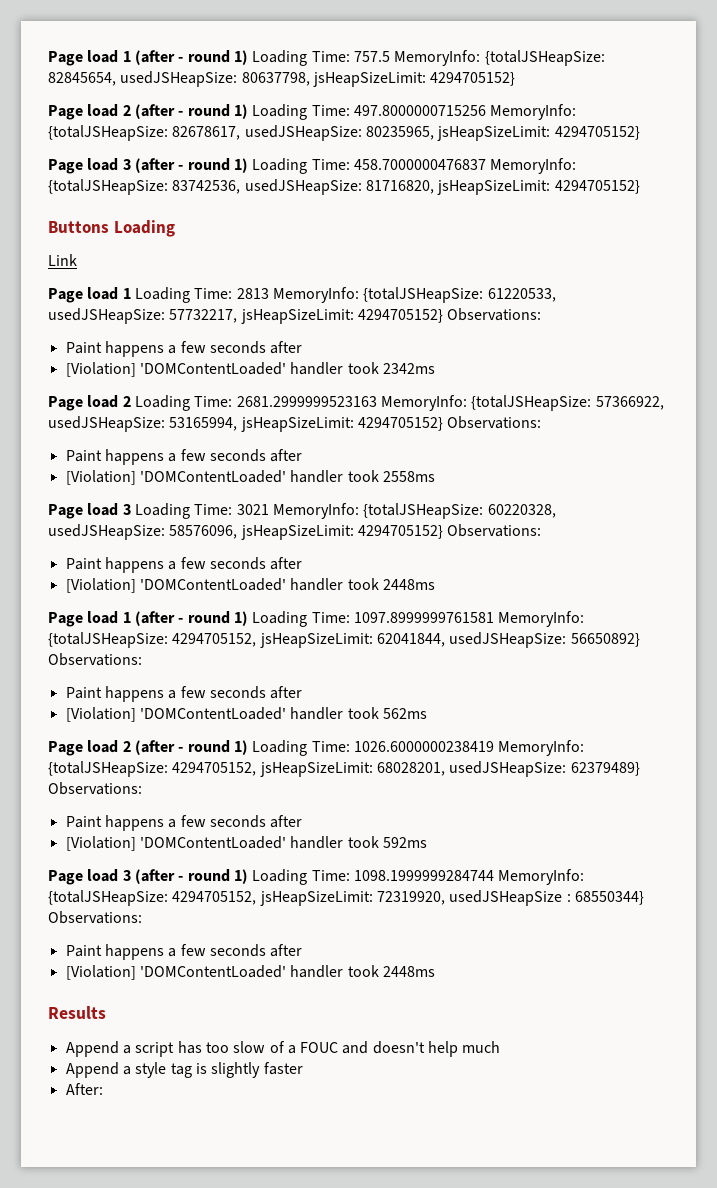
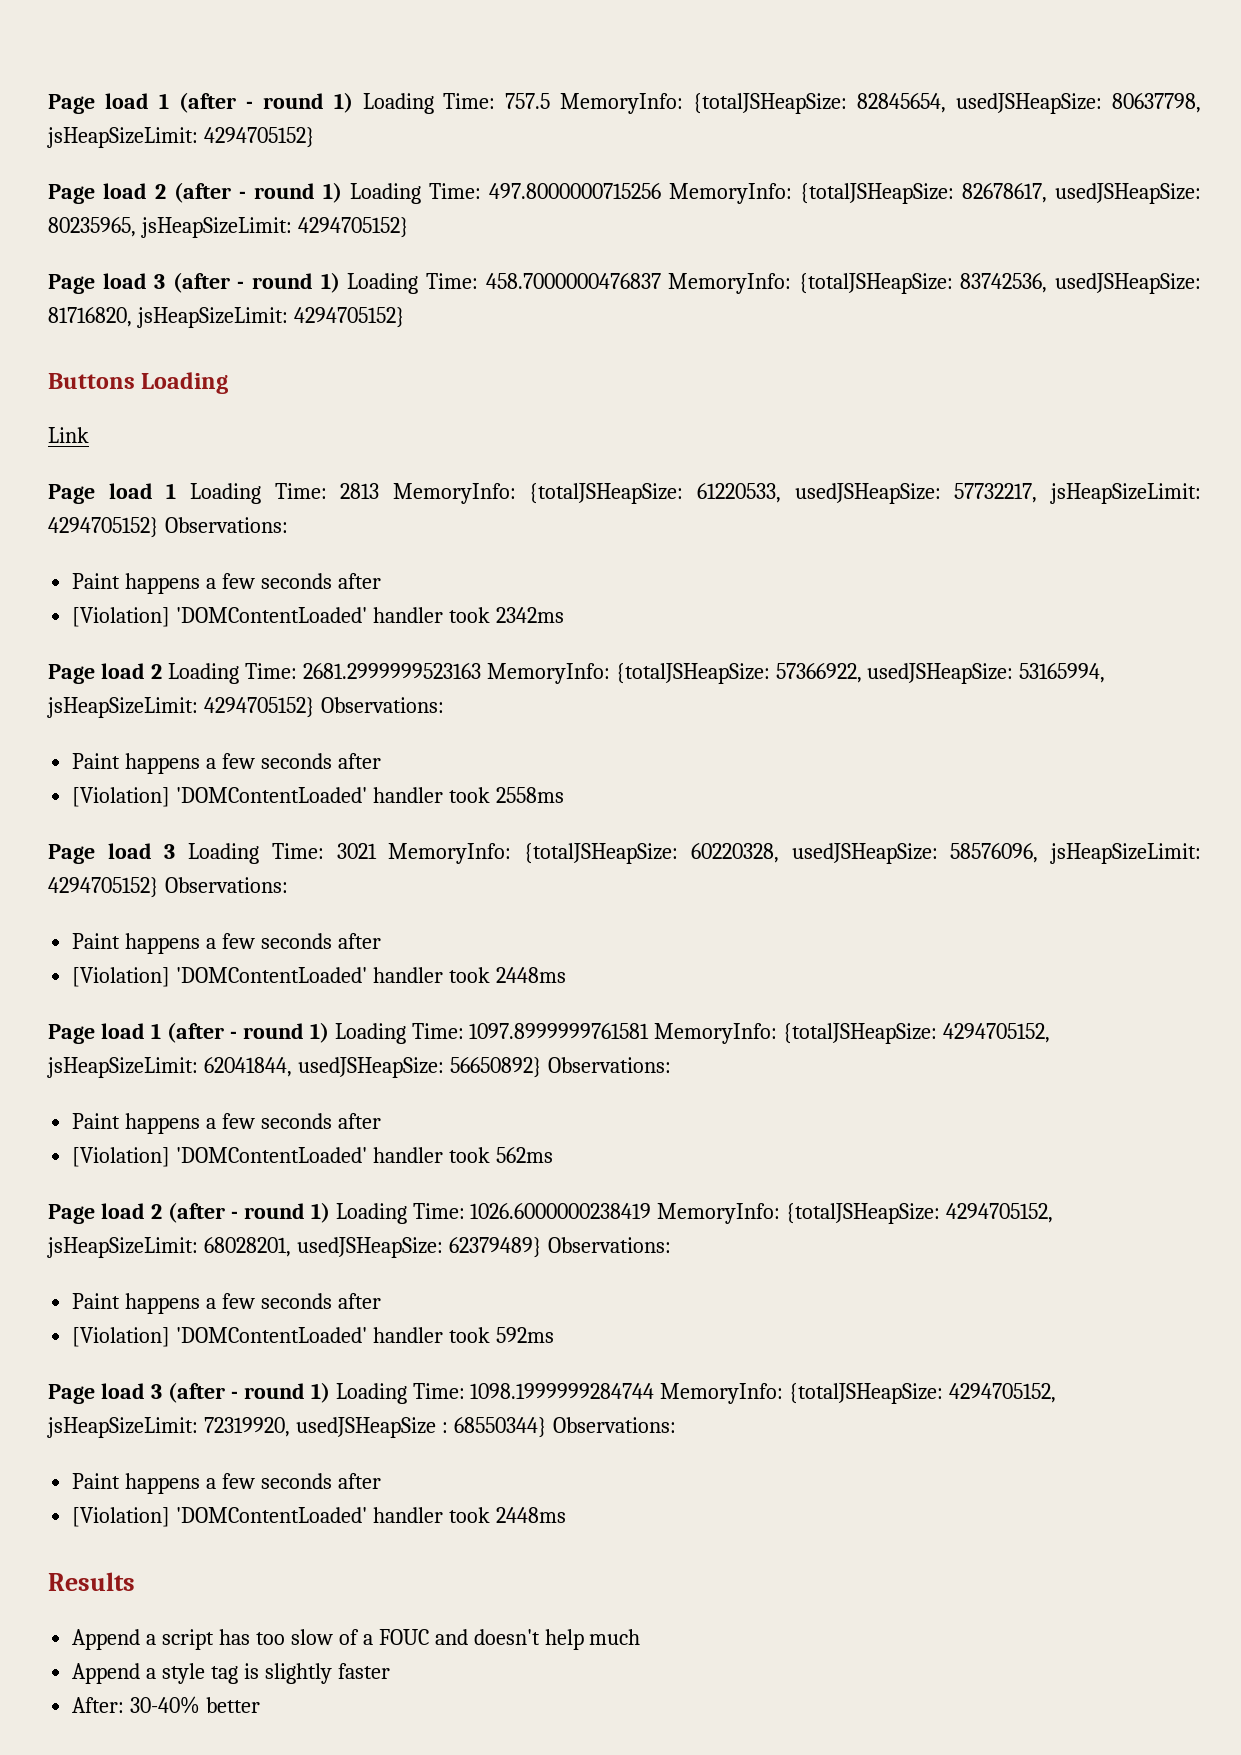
(103, 1089) none -> [130,1696,261,1714] 30-40% better

